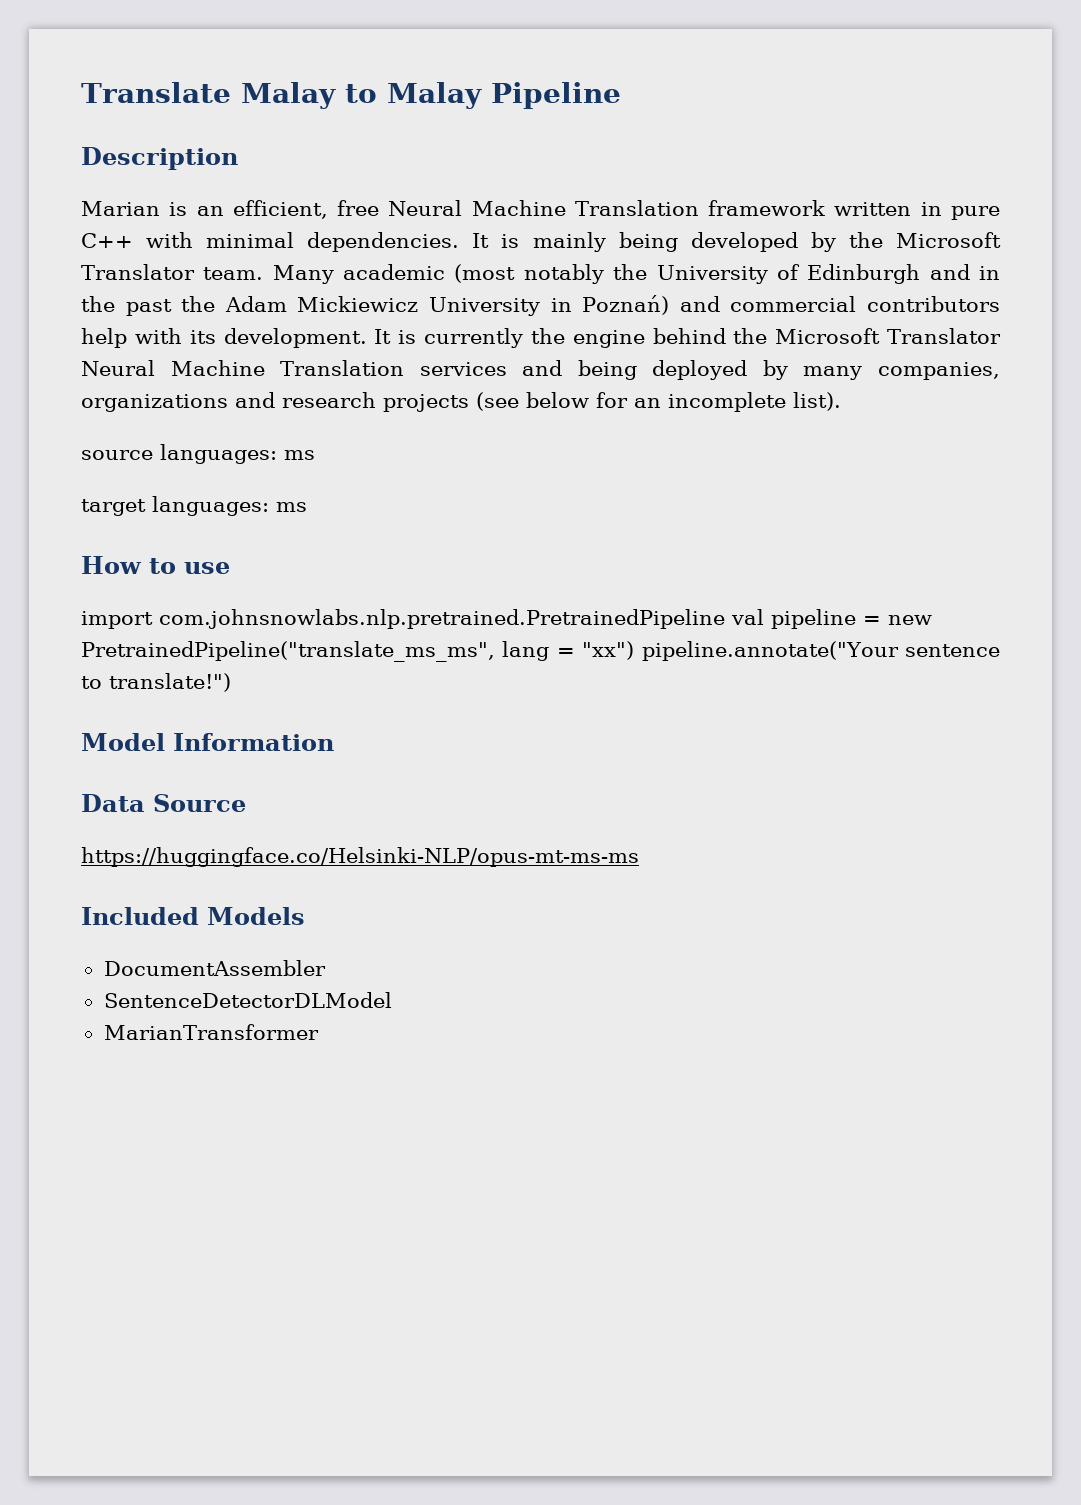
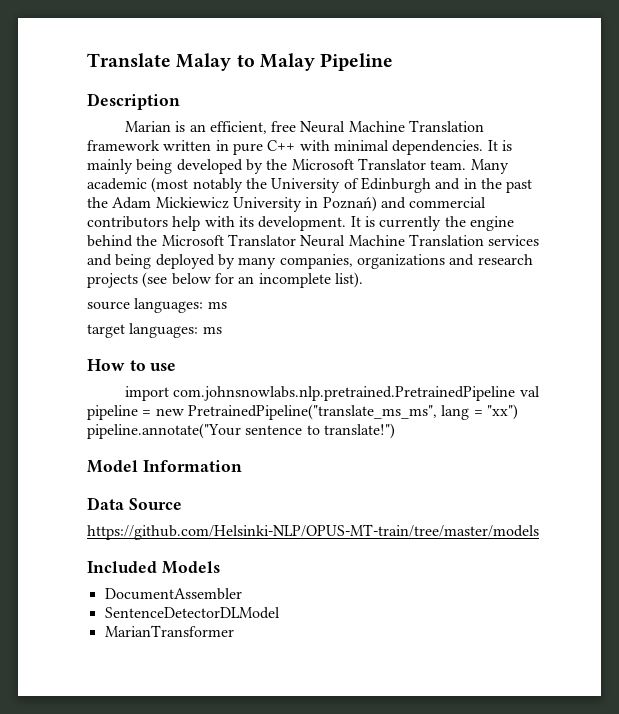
[81,847,639,867] https://huggingface.co/Helsinki-NLP/opus-mt-ms-ms -> [87,524,539,540] https://github.com/Helsinki-NLP/OPUS-MT-train/tree/master/models

